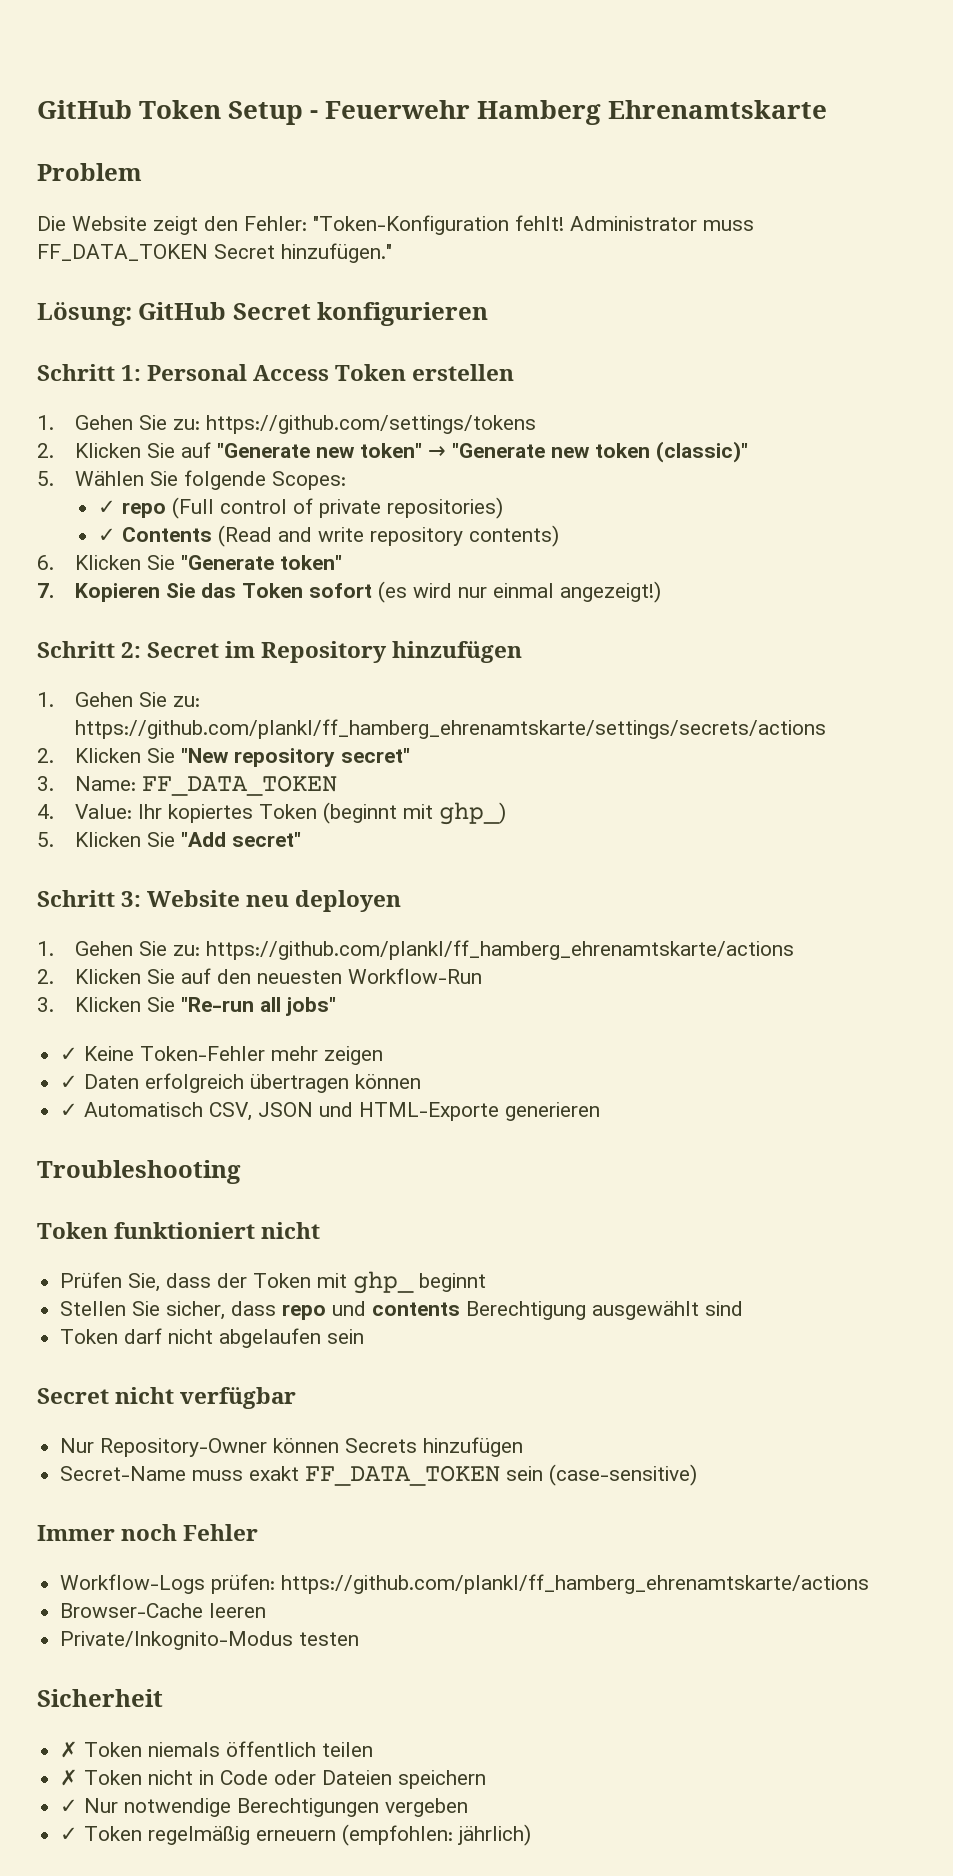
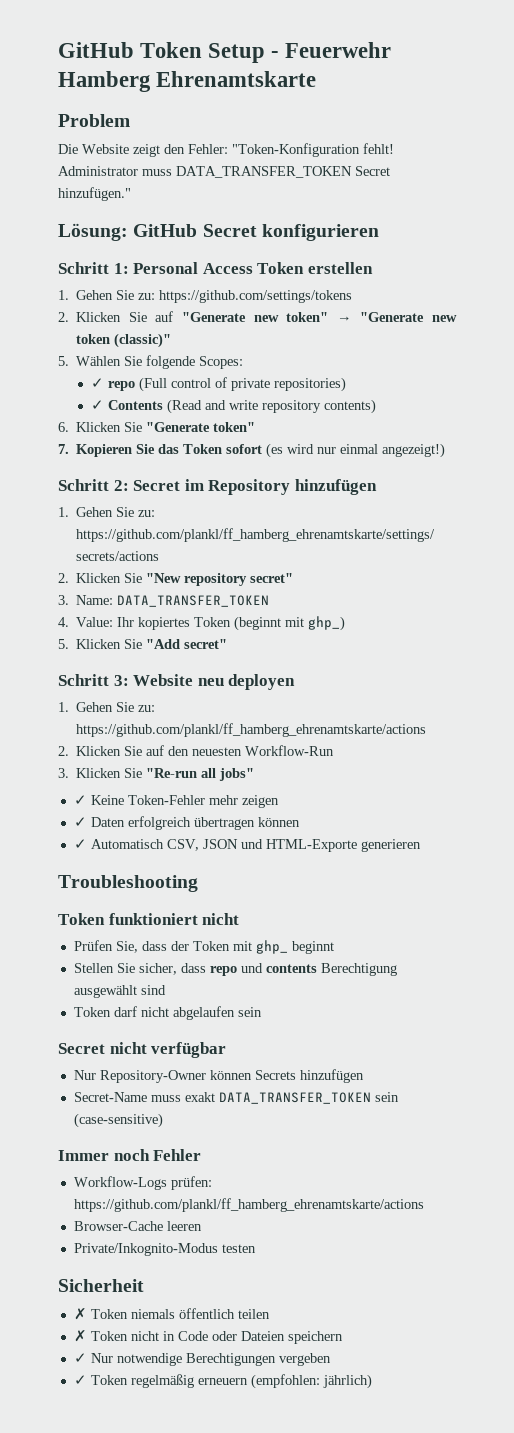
[37,244,208,261] FF_DATA_TOKEN -> [176,166,352,178] DATA_TRANSFER_TOKEN
[141,775,337,796] FF_DATA_TOKEN -> [117,595,270,607] DATA_TRANSFER_TOKEN
[305,1465,501,1486] FF_DATA_TOKEN -> [218,1092,371,1104] DATA_TRANSFER_TOKEN

